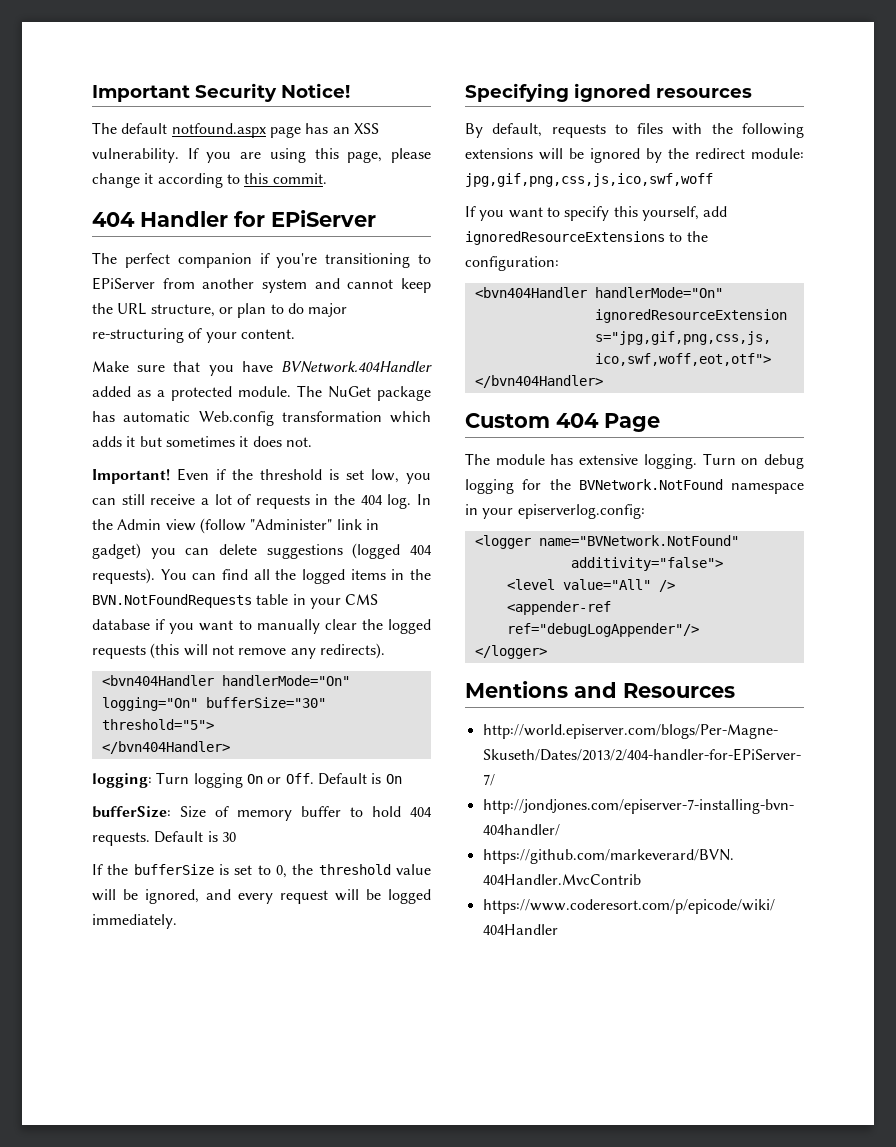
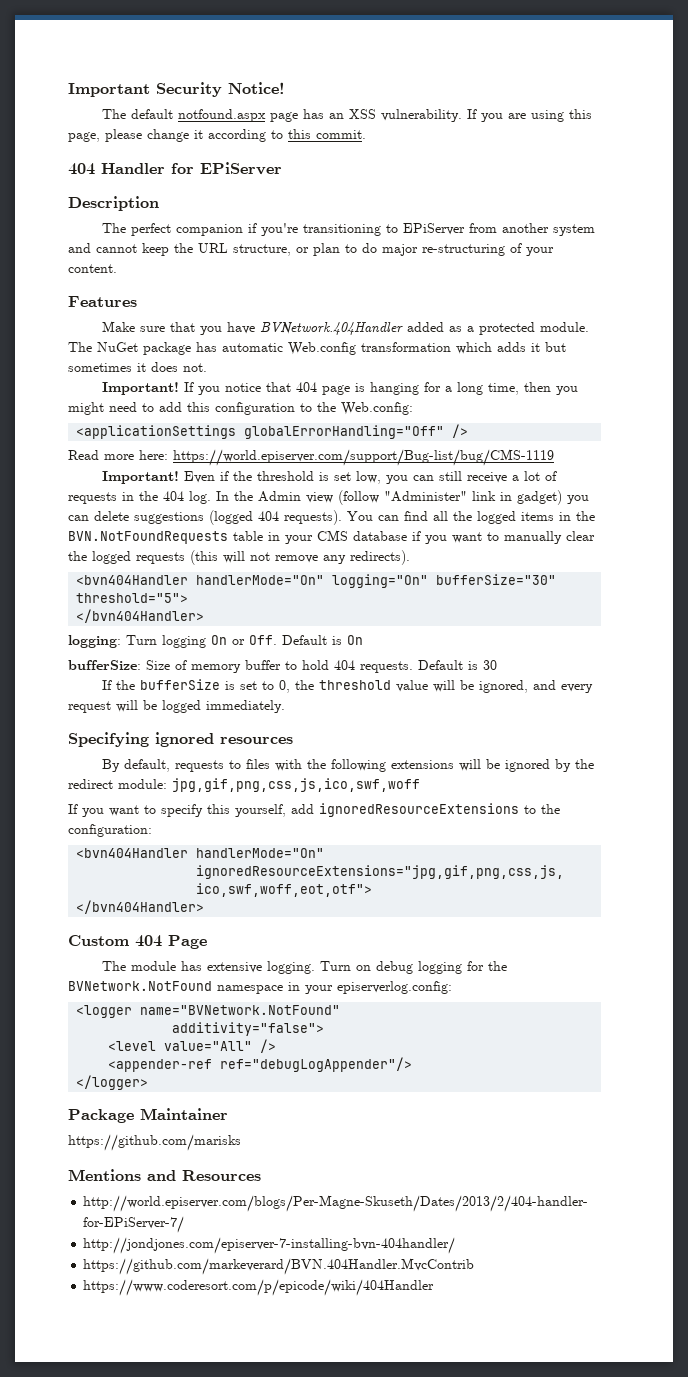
(376, 218) none -> [68,196,159,211] // Description
(295, 334) none -> [68,296,137,307] // Features
(312, 442) none -> [102,382,579,395] [68,402,413,415] [76,424,469,439] [68,449,554,466] // Important! If you notice that 404 page is hanging for a long time, then you might need to add this configuration to the Web.config: // <applicationSettings globalErrorHandling="Off" /> // Read more here: https://world.episerver.com/support/Bug-list/bug/CMS-1119
(547, 652) none -> [68,1108,228,1123] [68,1134,241,1151] // Package Maintainer // https://github.com/marisks

